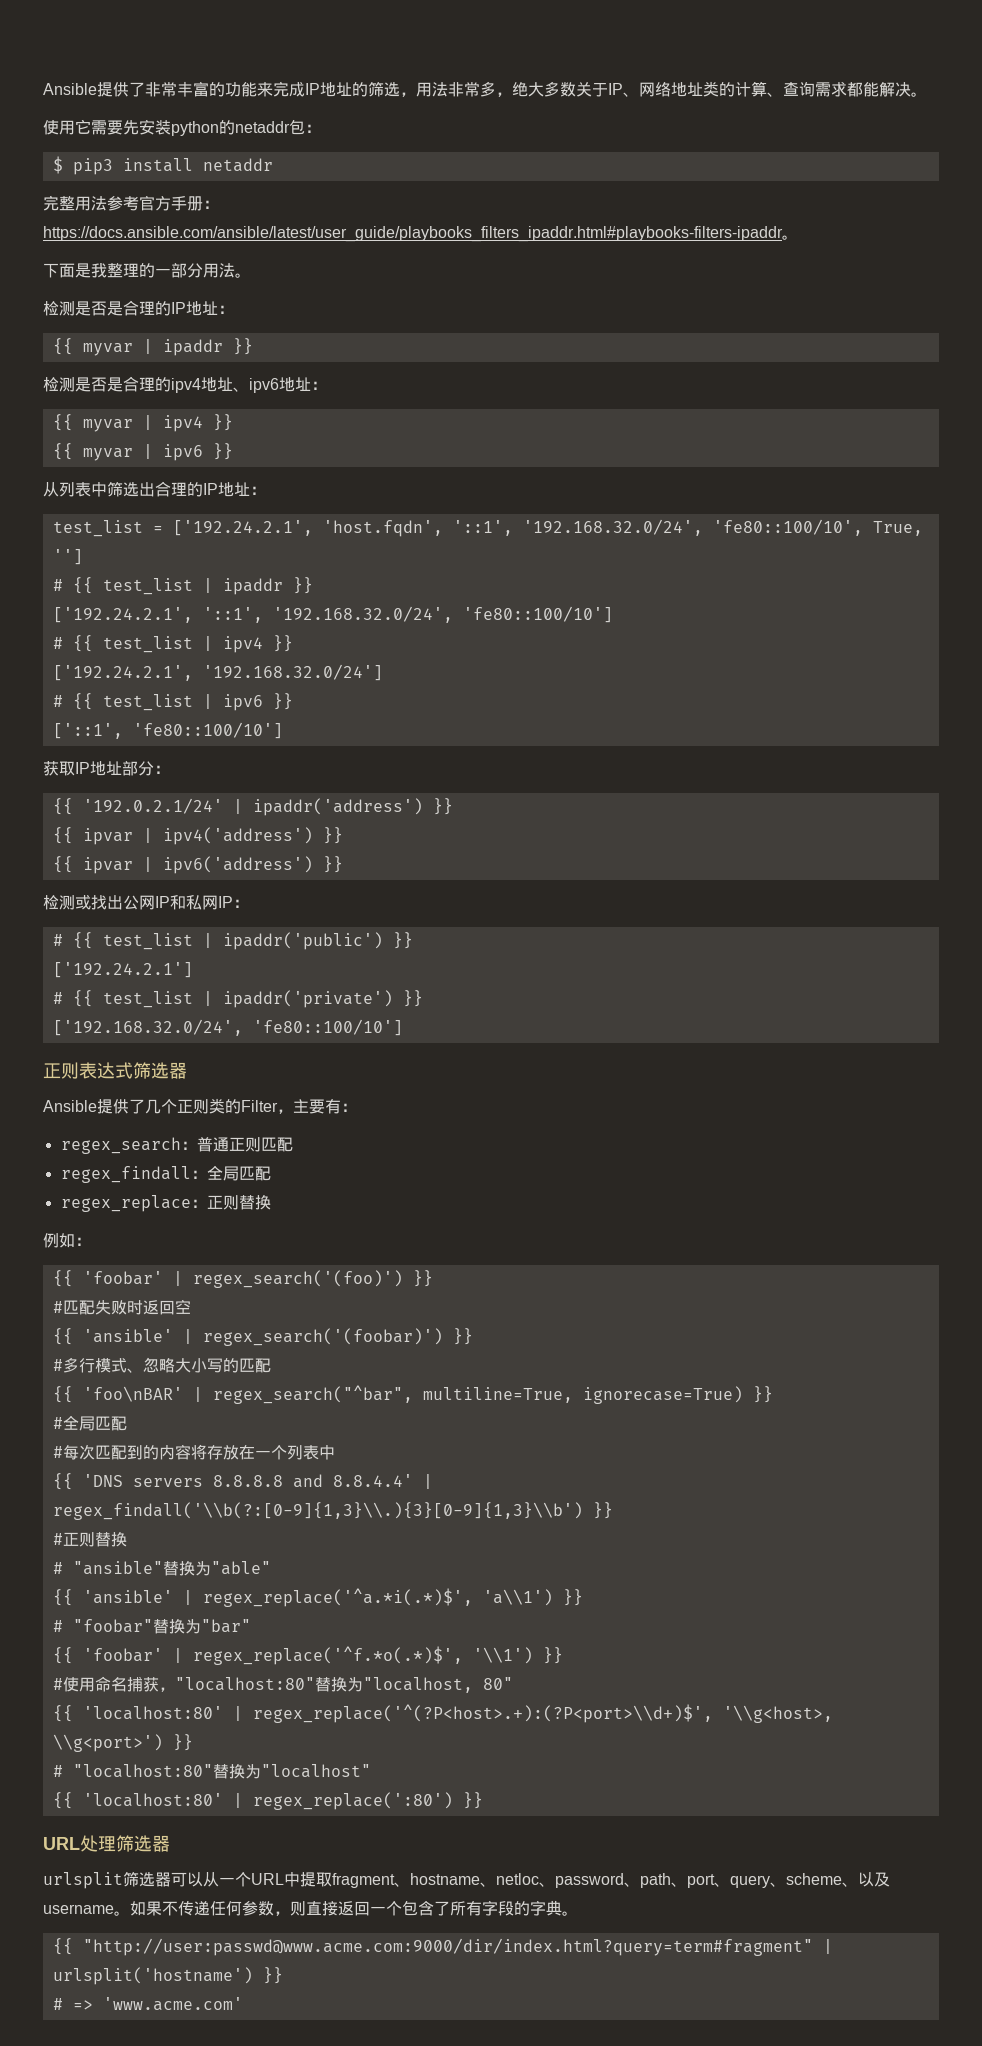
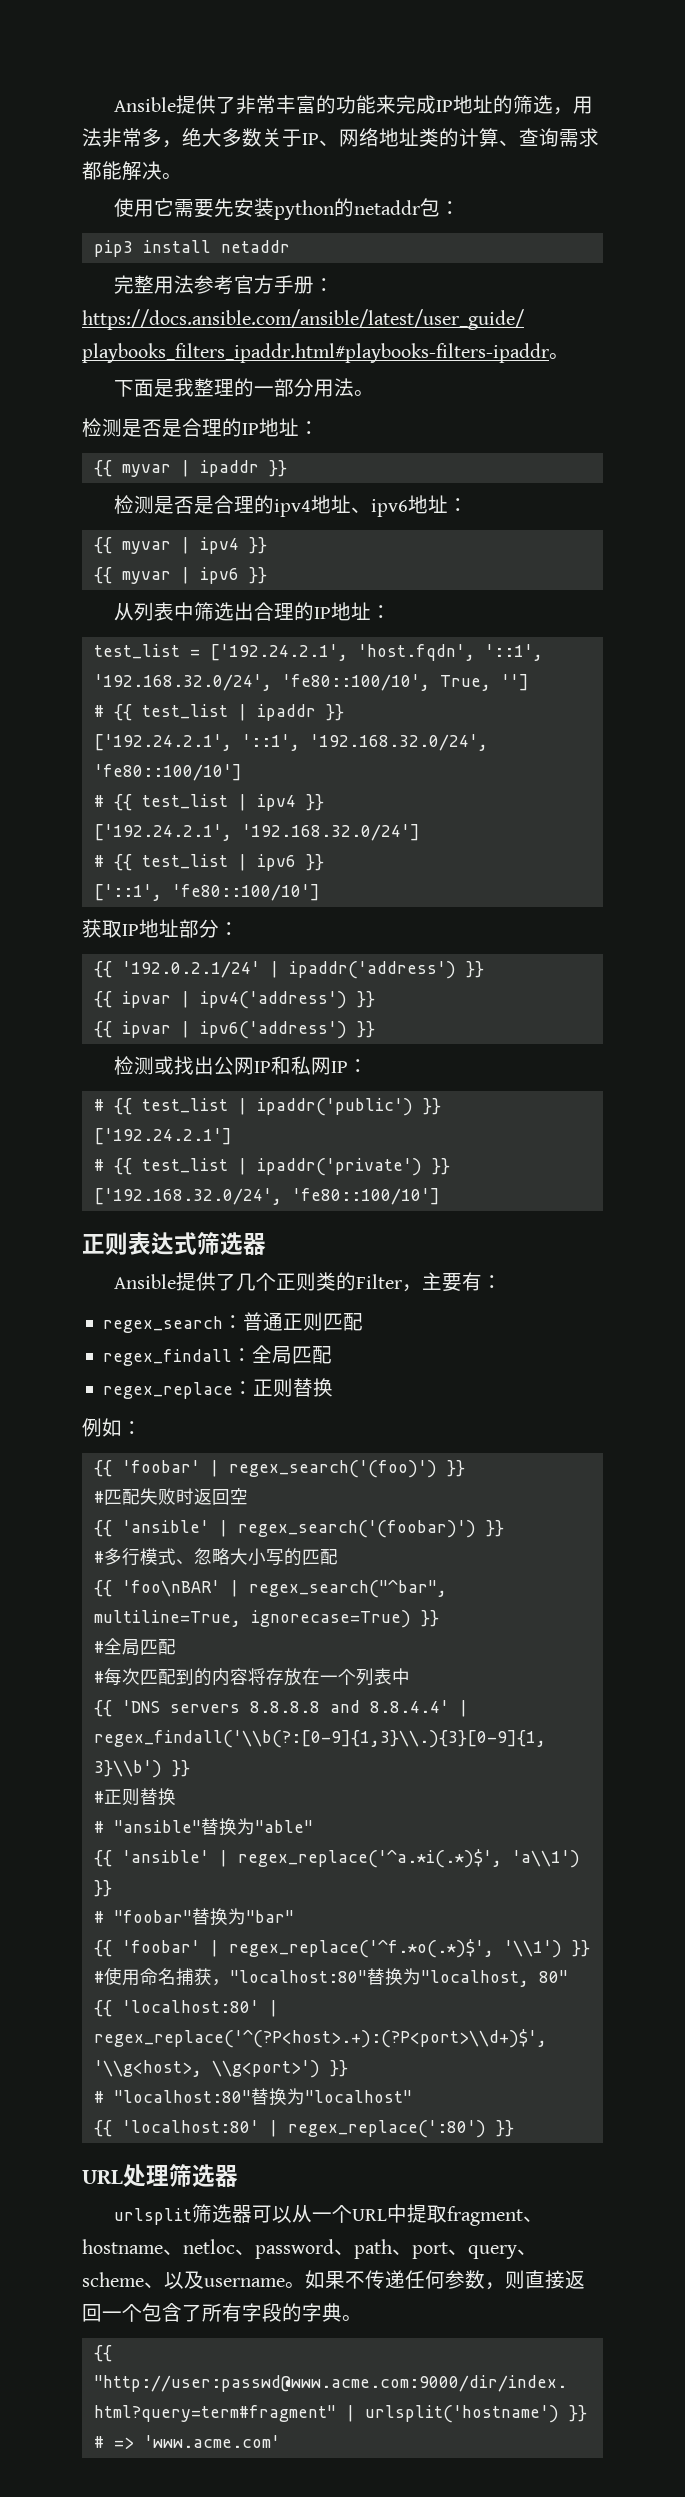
[52,156,63,174] $ -> (460, 208) none

